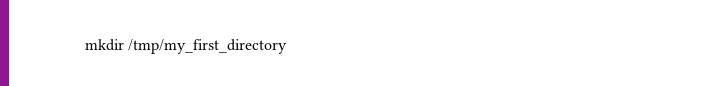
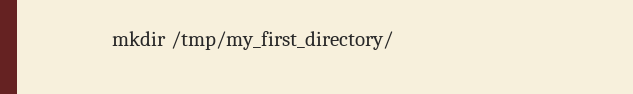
[128,39,288,54] /tmp/my_first_directory -> [170,31,393,50] /tmp/my_first_directory/

